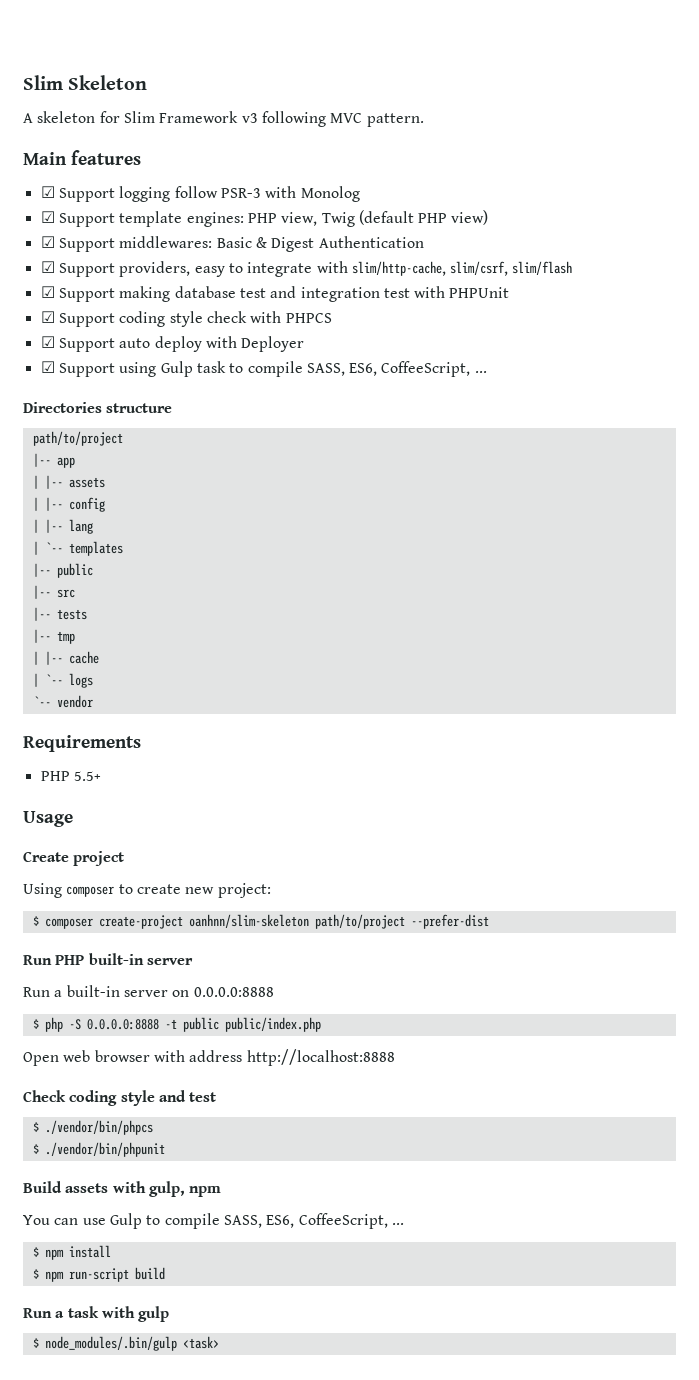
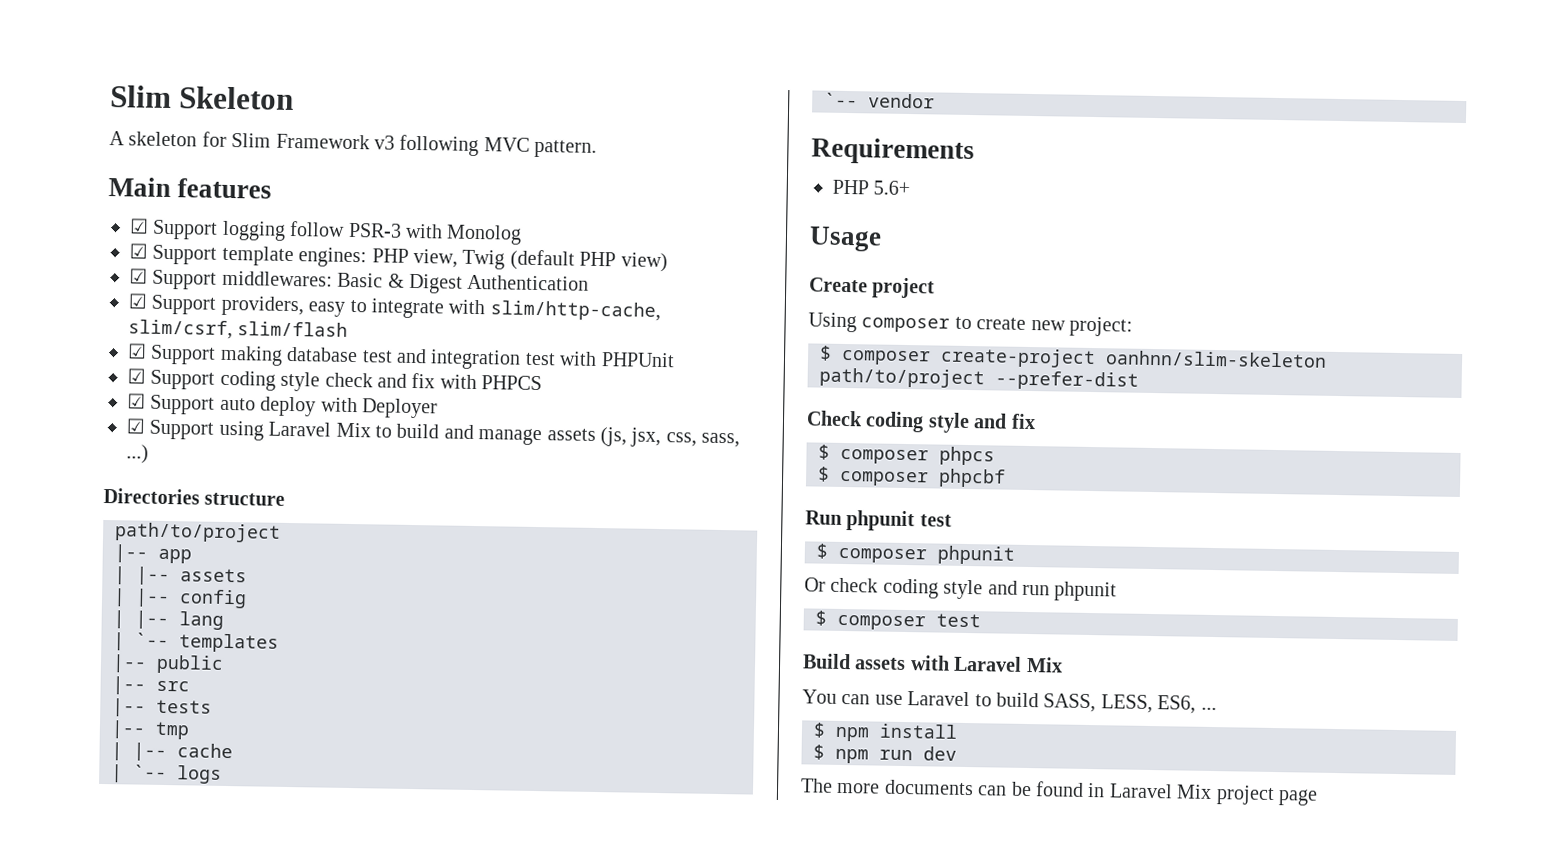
(247, 317) none -> [377,372,436,389] and fix
[160,361,487,377] Gulp task to compile SASS, ES6, CoffeeScript, ... -> [268,421,741,448] [126,444,149,464] Laravel Mix to build and manage assets (js, jsx, css, sass, ...)
[73,771,101,781] 5.5+ -> [873,180,911,196] 5.6+
[23,953,193,965] [23,985,274,997] [32,1017,321,1032] [23,1049,395,1066] [23,1090,217,1106] [32,1120,153,1135] [32,1142,165,1157] Run PHP built-in server // Run a built-in server on 0.0.0.0:8888 // $ php -S 0.0.0.0:8888 -t public public/index.php // Open web browser with address http://localhost:8888 // Check coding style and test // $ ./vendor/bin/phpcs // $ ./vendor/bin/phpunit -> [806,410,1036,434] [818,444,995,466] [818,466,1006,488] [805,510,952,532] [816,543,1015,565] [804,577,1118,602] [815,610,981,631] Check coding style and fix // $ composer phpcs // $ composer phpcbf // Run phpunit test // $ composer phpunit // Or check coding style and run phpunit // $ composer test
[148,1181,222,1197] gulp, npm -> [953,655,1063,673] Laravel Mix
[109,1213,388,1229] Gulp to compile SASS, ES6, CoffeeScript, -> [907,691,1197,714] Laravel to build SASS, LESS, ES6,
[68,1267,165,1282] [23,1306,170,1322] [32,1336,219,1351] run-script build // Run a task with gulp // $ node_modules/.bin/gulp <task> -> [879,746,957,761] [800,778,1318,806] run dev // The more documents can be found in Laravel Mix project page

